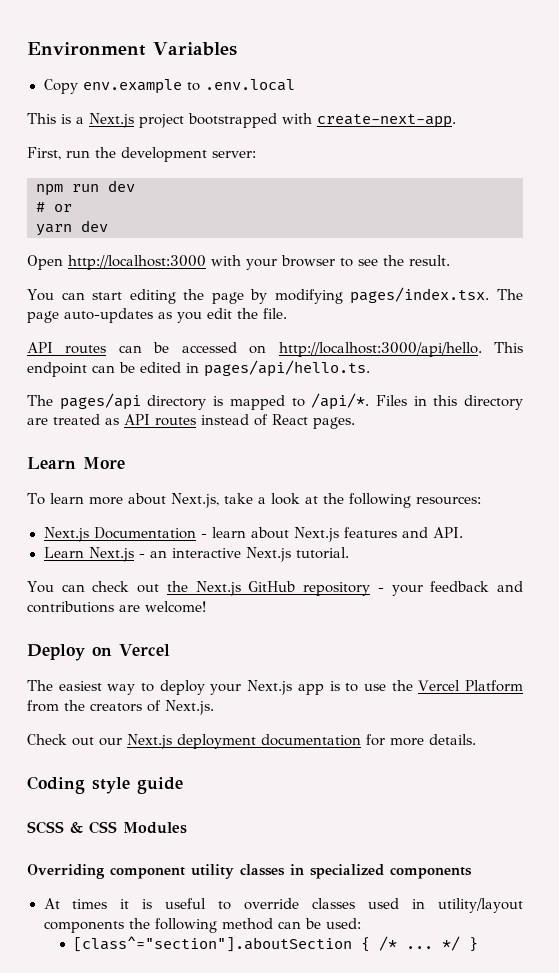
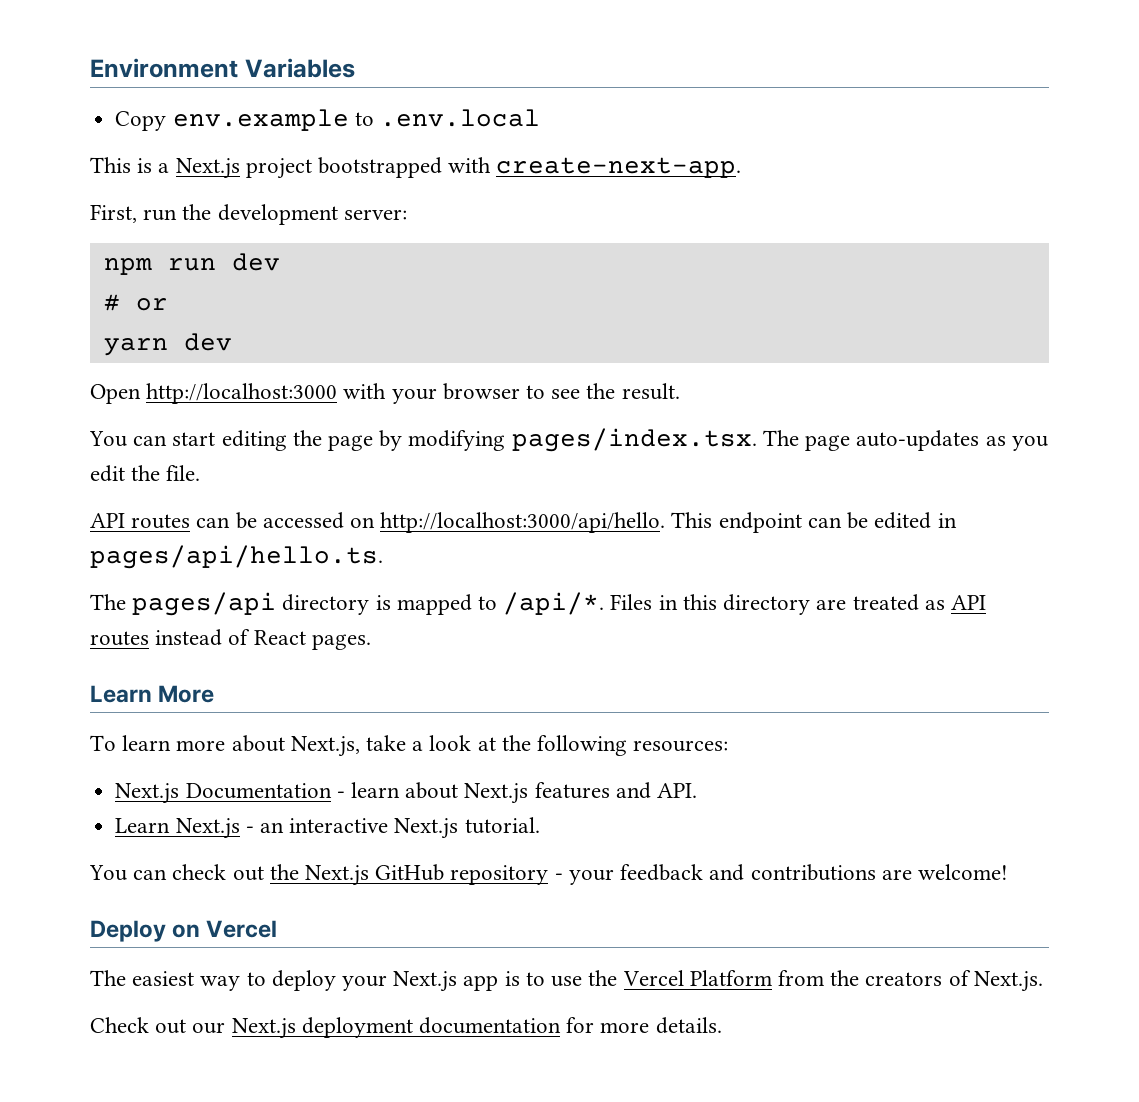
[27,776,183,794] [27,821,187,834] [27,864,472,879] [43,898,523,913] [43,918,361,933] [73,936,479,952] // Coding style guide // SCSS & CSS Modules // Overriding component utility classes in specialized components // At times it is useful to override classes used in utility/layout components the following method can be used: // [class^="section"].aboutSection { /* ... */ } -> (722, 1025) none

